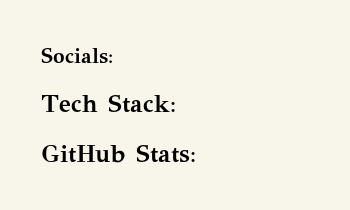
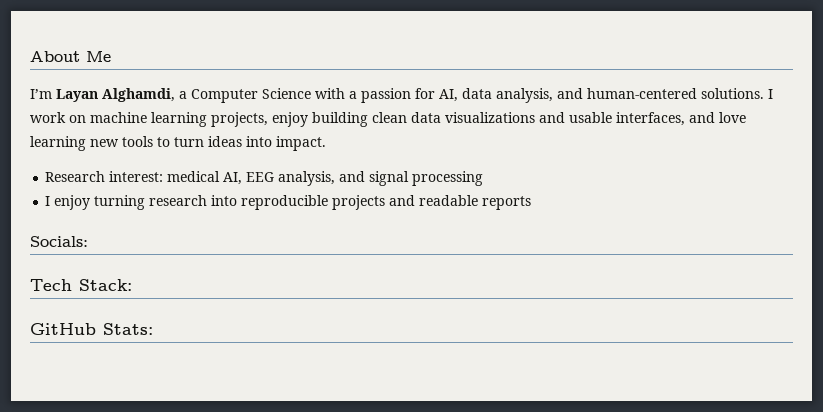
(41, 55) none -> [30,51,111,62] [30,88,773,103] [30,112,746,127] [30,136,326,151] [45,171,484,186] [45,195,532,210] About Me // I’m Layan Alghamdi, a Computer Science with a passion for AI, data analysis, and human-centered solutions. I work on machine learning projects, enjoy building clean data visualizations and usable interfaces, and love learning new tools to turn ideas into impact. // Research interest: medical AI, EEG analysis, and signal processing // I enjoy turning research into reproducible projects and readable reports //

